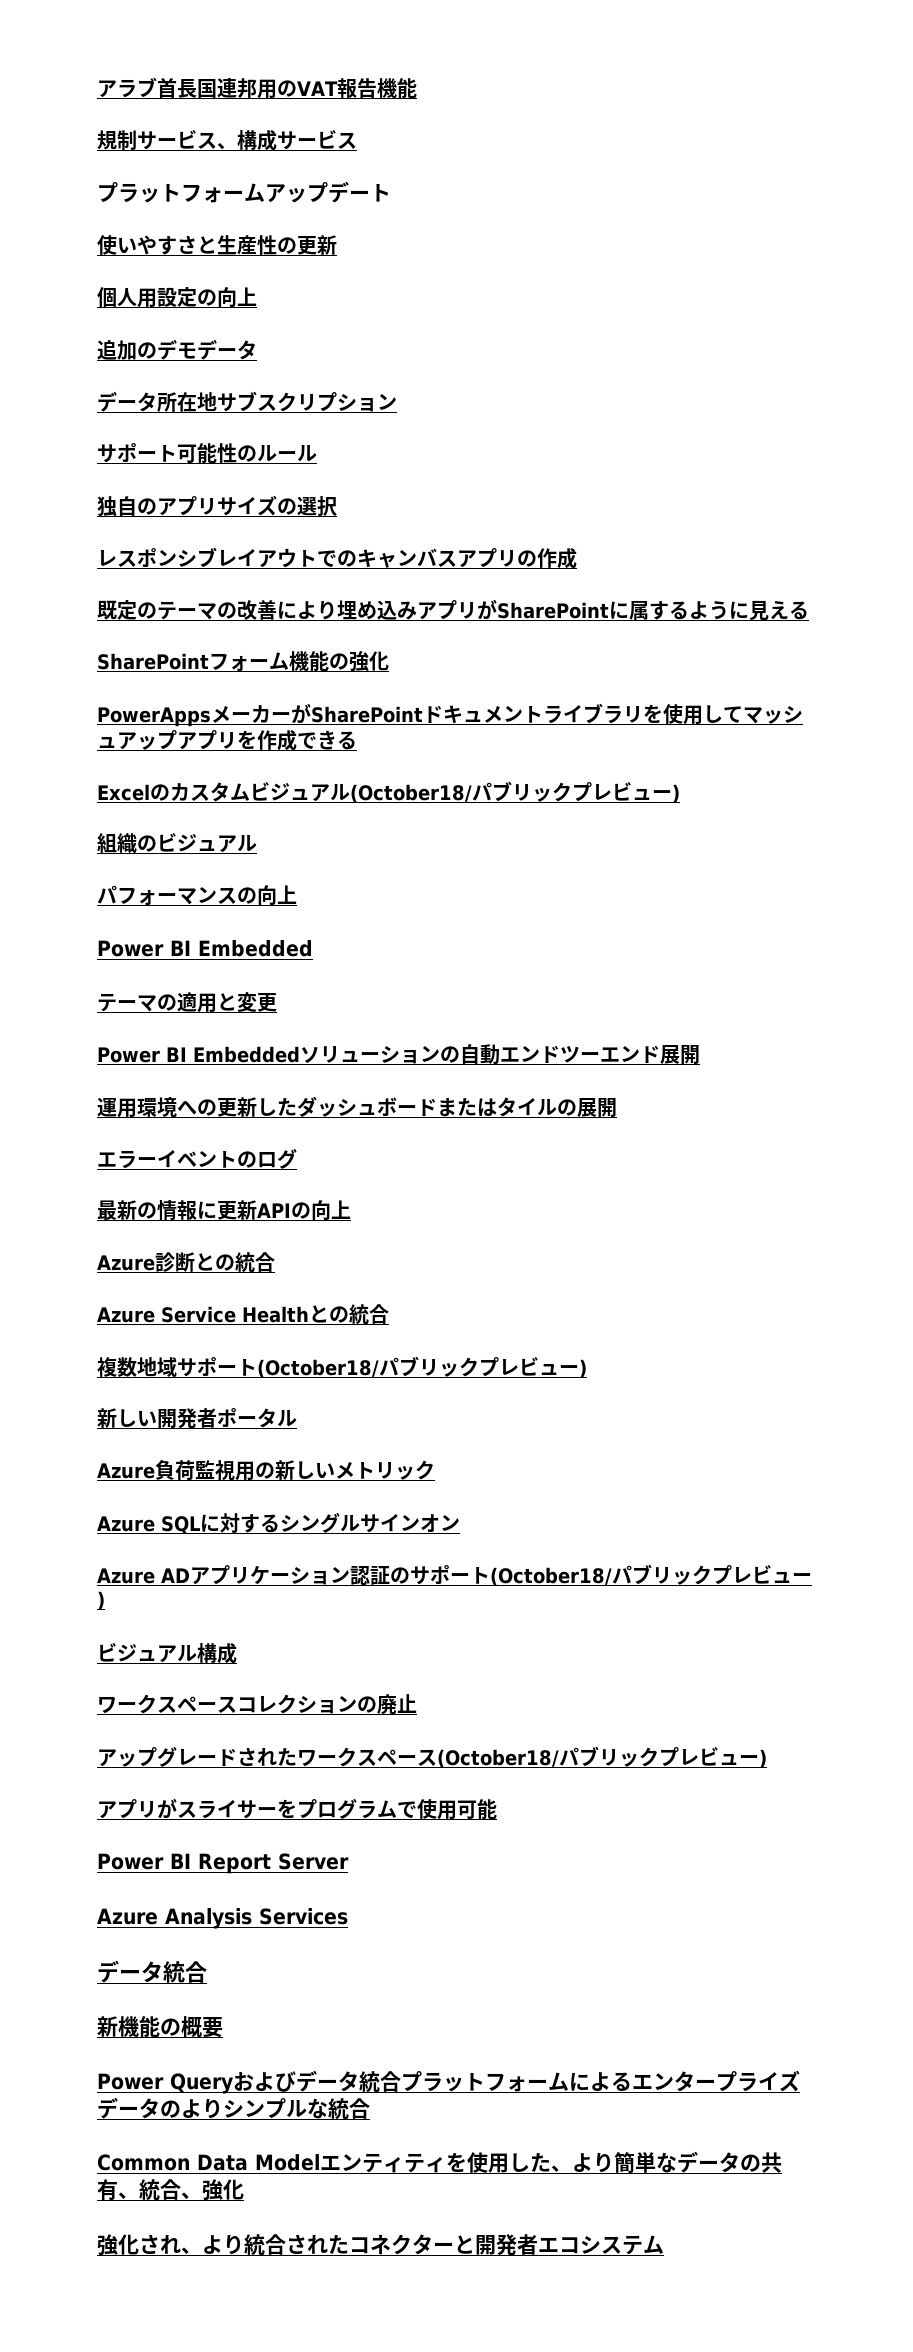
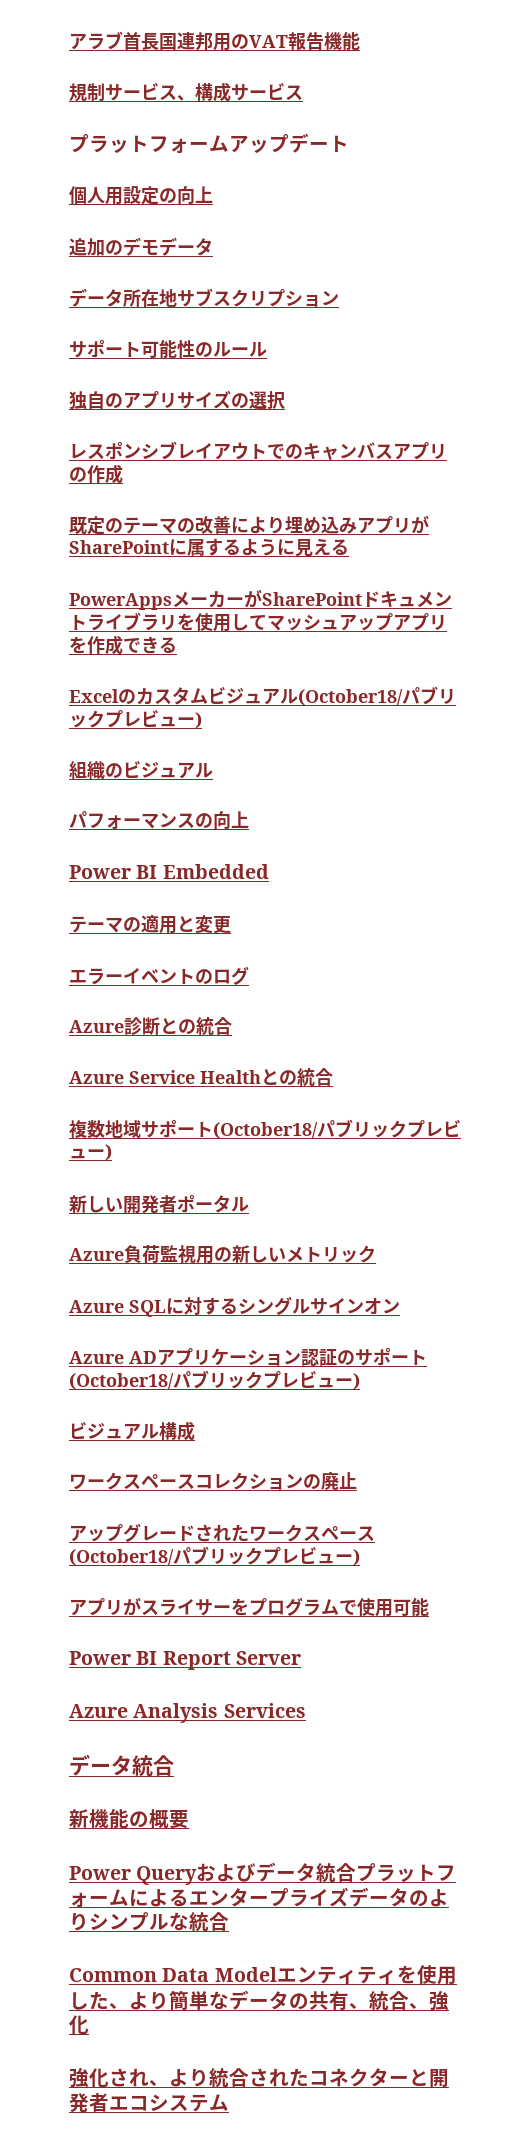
[97,235,337,255] // 使いやすさと生産性の更新 -> (349, 143) none
[97,651,389,672] // SharePointフォーム機能の強化 -> (349, 547) none
[97,1044,700,1065] [97,1096,617,1118] // Power BI Embeddedソリューションの自動エンドツーエンド展開 // 運用環境への更新したダッシュボードまたはタイルの展開 -> (231, 925) none
[97,1200,351,1221] // 最新の情報に更新APIの向上 -> (249, 975) none

